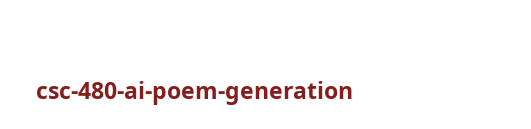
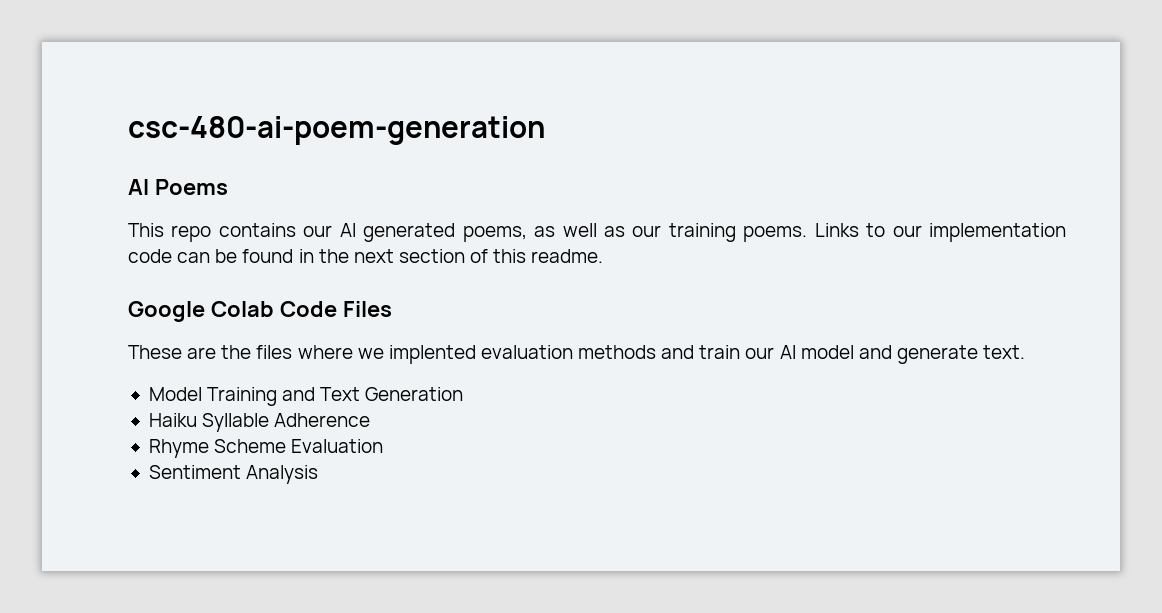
(353, 93) none -> [128,179,228,195] [128,223,1066,242] [128,249,604,263] [128,301,392,322] [128,345,1026,364] [148,387,464,406] [148,413,371,432] [148,439,384,458] [148,465,319,484] // AI Poems // This repo contains our AI generated poems, as well as our training poems. Links to our implementation code can be found in the next section of this readme. // Google Colab Code Files // These are the files where we implented evaluation methods and train our AI model and generate text. // Model Training and Text Generation // Haiku Syllable Adherence // Rhyme Scheme Evaluation // Sentiment Analysis

